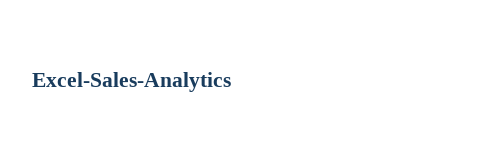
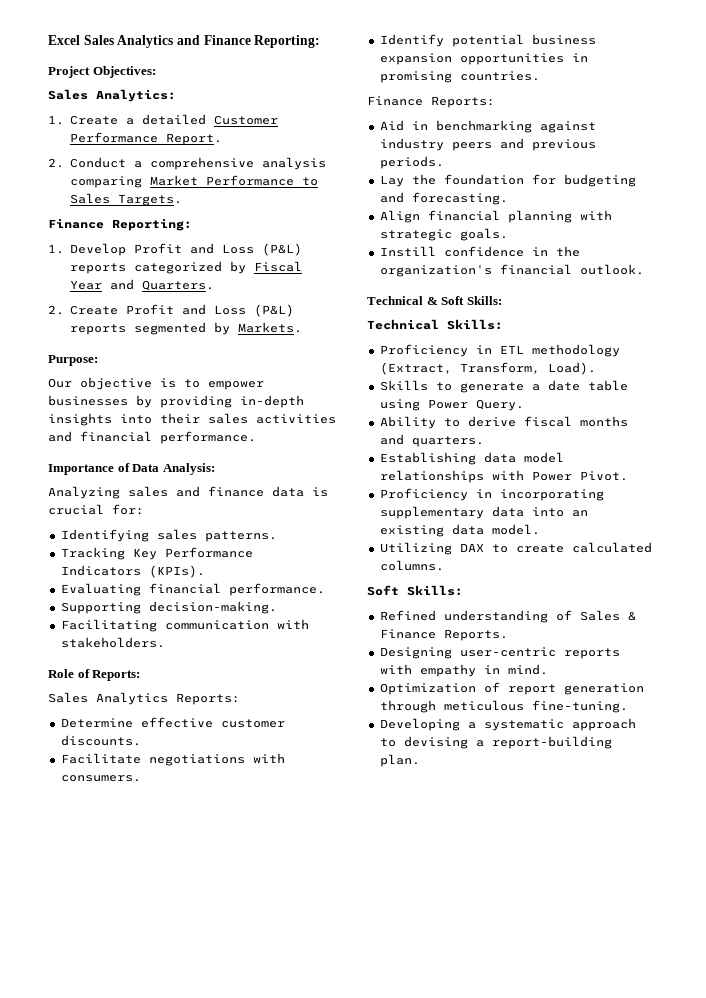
[32,72,231,92] Excel-Sales-Analytics -> [48,35,321,48] [48,66,156,78] [48,89,176,102] [48,114,278,125] [69,132,222,145] [48,157,326,170] [69,175,318,188] [69,193,182,206] [48,218,192,231] [48,243,302,256] [69,261,302,274] [69,279,214,291] [48,304,294,317] [69,322,302,335] [48,355,98,366] [48,377,264,390] [48,395,304,408] [48,413,336,426] [48,431,256,444] [48,463,215,475] [48,486,328,499] [48,504,144,515] [60,529,277,542] [60,547,253,560] [60,565,205,578] [60,583,325,596] [60,601,277,614] [60,619,309,632] [60,637,165,648] [48,669,141,681] [48,692,240,705] [60,717,285,728] [60,735,141,746] [60,753,285,766] [60,775,141,782] [379,34,596,47] [379,53,588,65] [379,71,540,83] [367,96,495,108] [379,120,596,133] [379,138,596,151] [379,156,444,169] [379,174,636,187] [379,192,508,205] [379,210,612,223] [379,228,508,241] [379,246,580,257] [379,264,644,277] [367,296,502,305] [367,319,503,330] [379,344,620,357] [379,362,596,375] [379,380,628,393] [379,399,524,411] [379,416,628,429] [379,434,484,447] [379,452,564,465] [379,470,628,483] [379,488,604,501] [379,506,588,519] [379,524,540,537] [379,542,652,555] [379,560,444,571] [367,585,463,596] [379,610,636,623] [379,629,508,641] [379,647,620,659] [379,664,548,677] [379,682,644,695] [379,700,628,713] [379,718,636,731] [379,736,612,749] [379,754,420,767] Excel Sales Analytics and Finance Reporting: // Project Objectives: // Sales Analytics: // 1. Create a detailed Customer Performance Report. // 2. Conduct a comprehensive analysis comparing Market Performance to Sales Targets. // Finance Reporting: // 1. Develop Profit and Loss (P&L) reports categorized by Fiscal Year and Quarters. // 2. Create Profit and Loss (P&L) reports segmented by Markets. // Purpose: // Our objective is to empower businesses by providing in-depth insights into their sales activities and financial performance. // Importance of Data Analysis: // Analyzing sales and finance data is crucial for: // Identifying sales patterns. // Tracking Key Performance Indicators (KPIs). // Evaluating financial performance. // Supporting decision-making. // Facilitating communication with stakeholders. // Role of Reports: // Sales Analytics Reports: // Determine effective customer discounts. // Facilitate negotiations with consumers. // Identify potential business expansion opportunities in promising countries. // Finance Reports: // Aid in benchmarking against industry peers and previous periods. // Lay the foundation for budgeting and forecasting. // Align financial planning with strategic goals. // Instill confidence in the organization's financial outlook. // Technical & Soft Skills: // Technical Skills: // Proficiency in ETL methodology (Extract, Transform, Load). // Skills to generate a date table using Power Query. // Ability to derive fiscal months and quarters. // Establishing data model relationships with Power Pivot. // Proficiency in incorporating supplementary data into an existing data model. // Utilizing DAX to create calculated columns. // Soft Skills: // Refined understanding of Sales & Finance Reports. // Designing user-centric reports with empathy in mind. // Optimization of report generation through meticulous fine-tuning. // Developing a systematic approach to devising a report-building plan.

